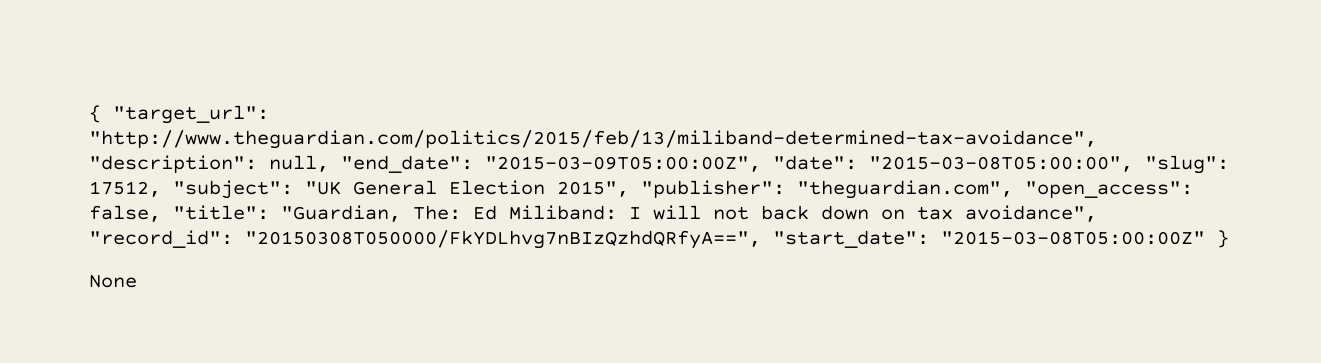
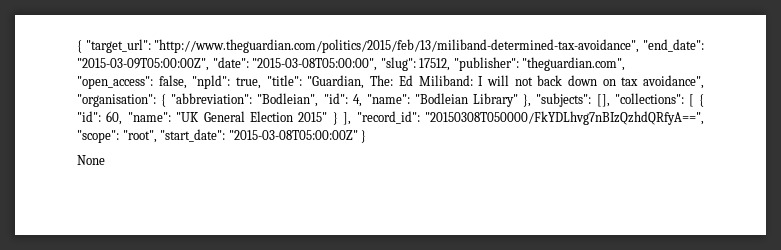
[89,155,329,173] "description": null, -> (640, 46) none
[173,180,629,199] "subject": "UK General Election 2015", -> (451, 64) none
(161, 213) none -> [192,75,262,89] "npld": true,
[89,230,761,249] "record_id": "20150308T050000/FkYDLhvg7nBIzQzhdQRfyA==", -> [77,93,704,107] [77,111,704,125] [77,130,157,143] "organisation": { "abbreviation": "Bodleian", "id": 4, "name": "Bodleian Library" }, "subjects": [], "collections": [ { "id": 60, "name": "UK General Election 2015" } ], "record_id": "20150308T050000/FkYDLhvg7nBIzQzhdQRfyA==", "scope": "root",

